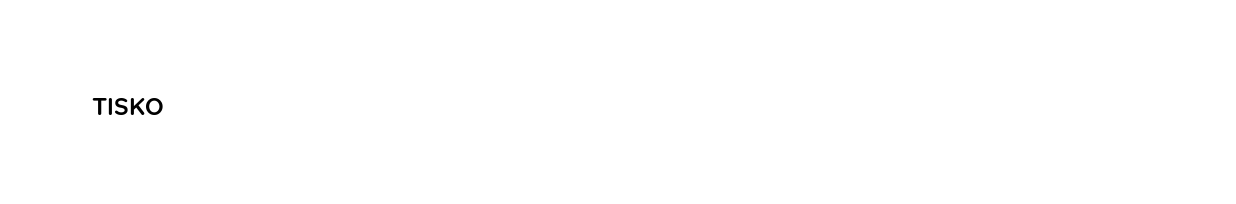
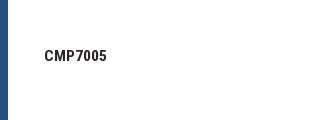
[92,98,164,115] TISKO -> [44,50,107,61] CMP7005

